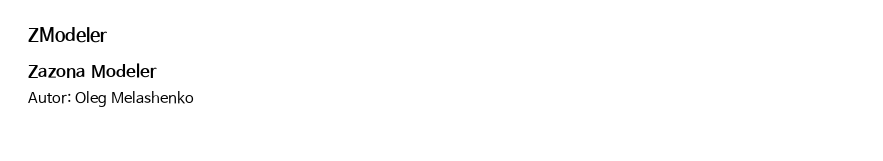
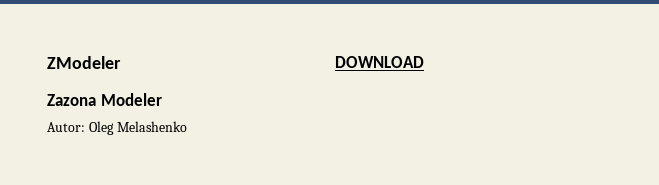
(194, 97) none -> [335,56,424,68] // DOWNLOAD

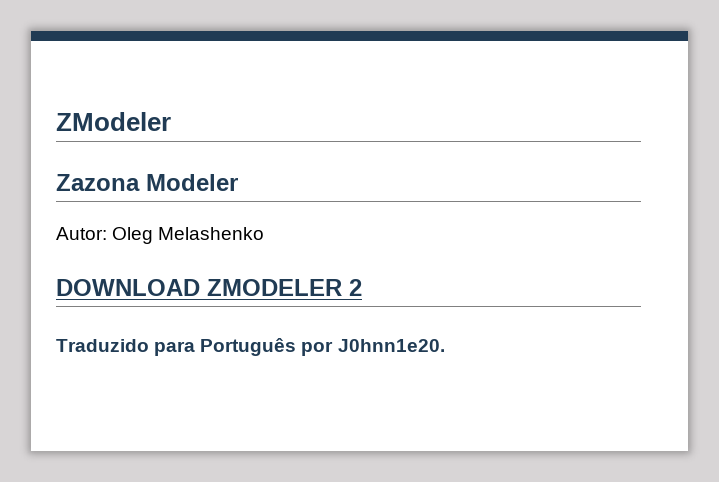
(424, 62) none -> [207,279,362,296] [56,338,445,356] ZMODELER 2 // Traduzido para Português por J0hnn1e20.

